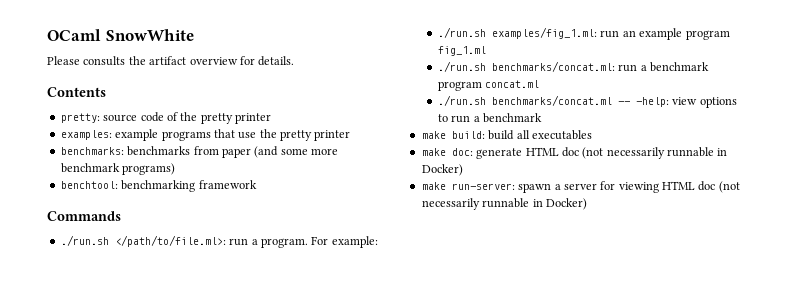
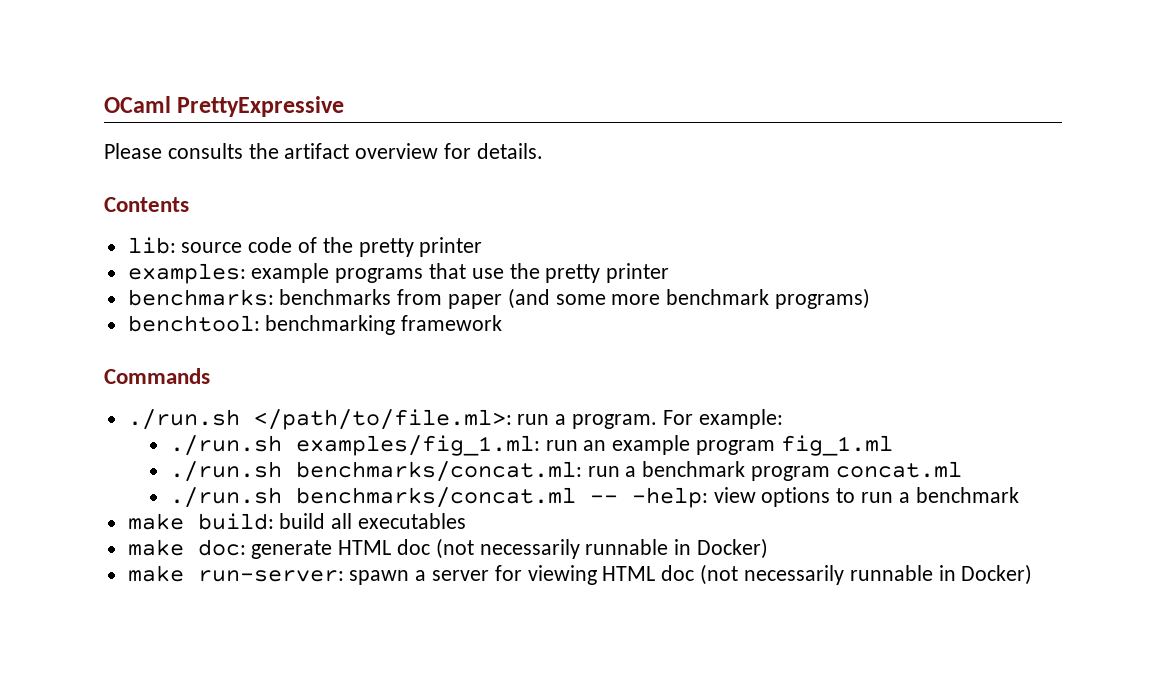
[105,29,194,41] SnowWhite -> [177,96,345,117] PrettyExpressive
[60,113,100,123] pretty: -> [127,237,176,254] lib:

